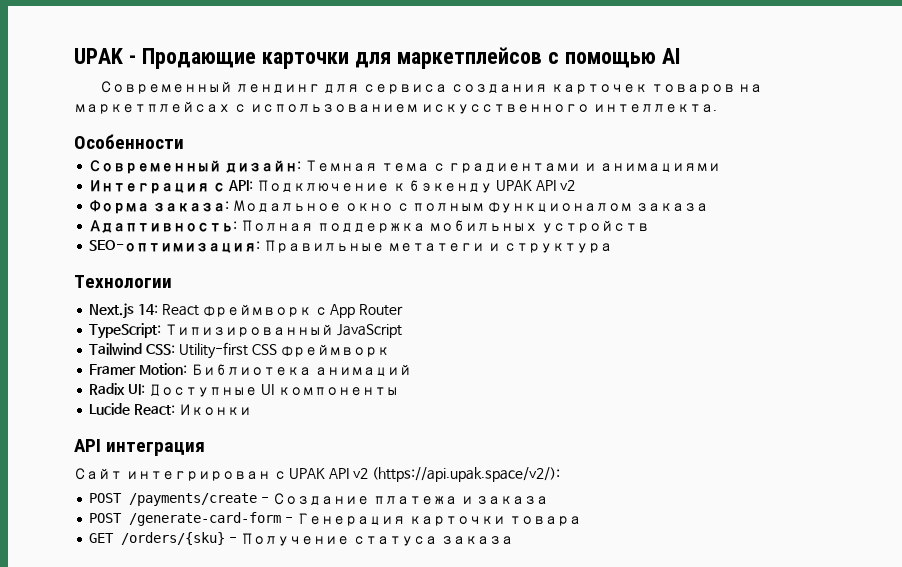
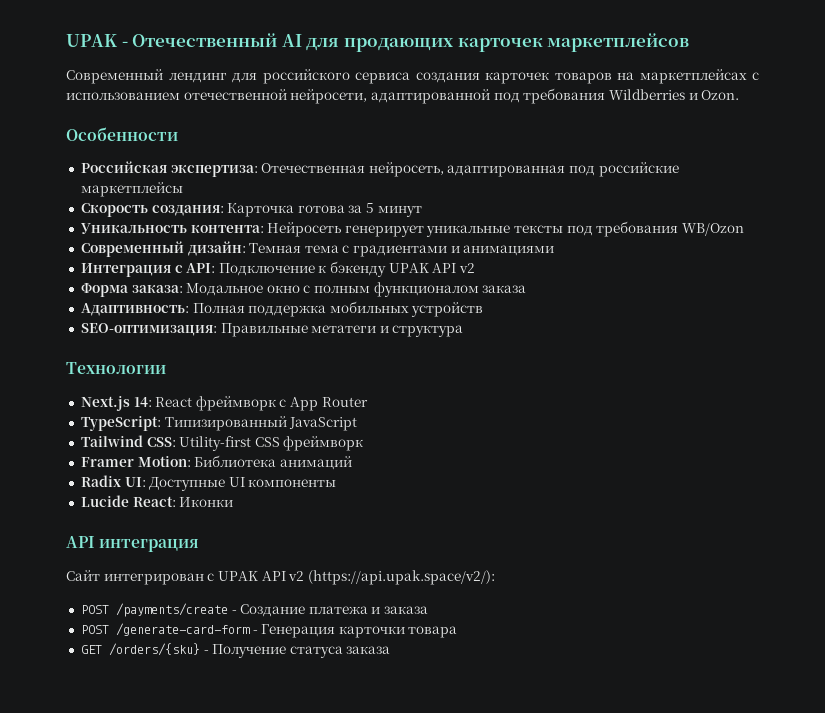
[141,47,680,69] Продающие карточки для маркетплейсов с помощью AI -> [132,33,690,52] Отечественный AI для продающих карточек маркетплейсов
(360, 89) none -> [262,69,350,84] российского
[421,104,718,114] [74,134,184,149] искусственного интеллекта. // Особенности -> [183,88,740,104] [66,127,178,141] [80,161,679,177] [80,182,183,197] [80,203,422,217] [80,221,745,237] отечественной нейросети, адаптированной под требования Wildberries и Ozon. // Особенности // Российская экспертиза: Отечественная нейросеть, адаптированная под российские маркетплейсы // Скорость создания: Карточка готова за 5 минут // Уникальность контента: Нейросеть генерирует уникальные тексты под требования WB/Ozon

